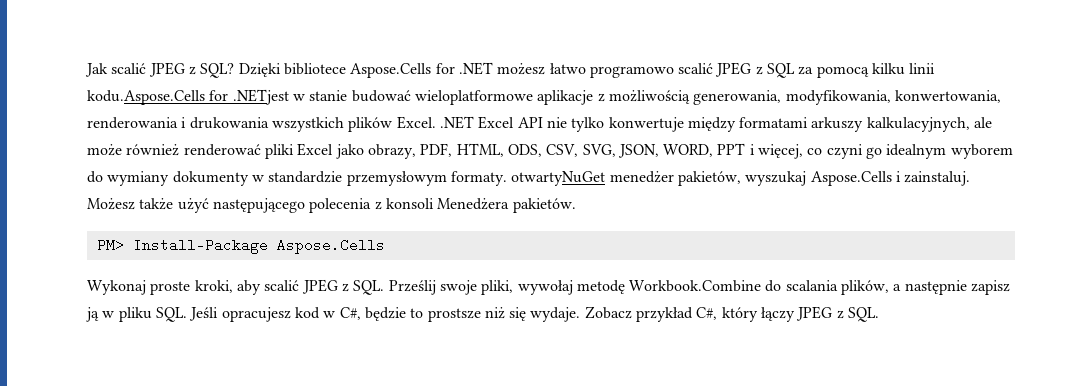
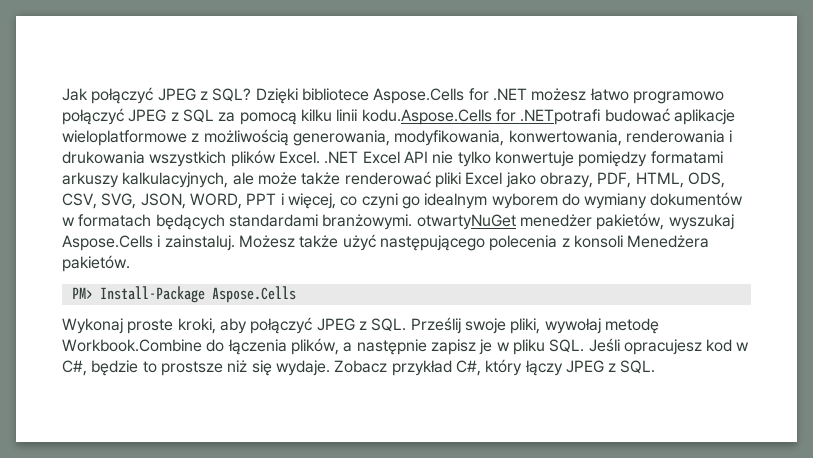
[111,63,147,74] scalić -> [91,87,154,104] połączyć
[678,63,714,74] scalić -> [62,108,124,125] połączyć
[232,89,594,105] .NETjest w stanie budować wieloplatformowe aplikacje -> [520,108,735,125] [62,130,187,146] .NETpotrafi budować aplikacje wieloplatformowe
[687,117,736,132] między -> [578,151,648,167] pomiędzy
[126,144,180,156] również -> [301,172,341,185] także
[172,171,507,186] dokumenty w standardzie przemysłowym formaty. -> [650,192,744,206] [62,214,413,230] dokumentów w formatach będących standardami branżowymi.
[264,280,300,291] scalić -> [250,317,313,334] połączyć
[785,280,838,291] scalania -> [227,339,287,355] łączenia
[86,307,99,322] ją -> [479,339,493,355] je

